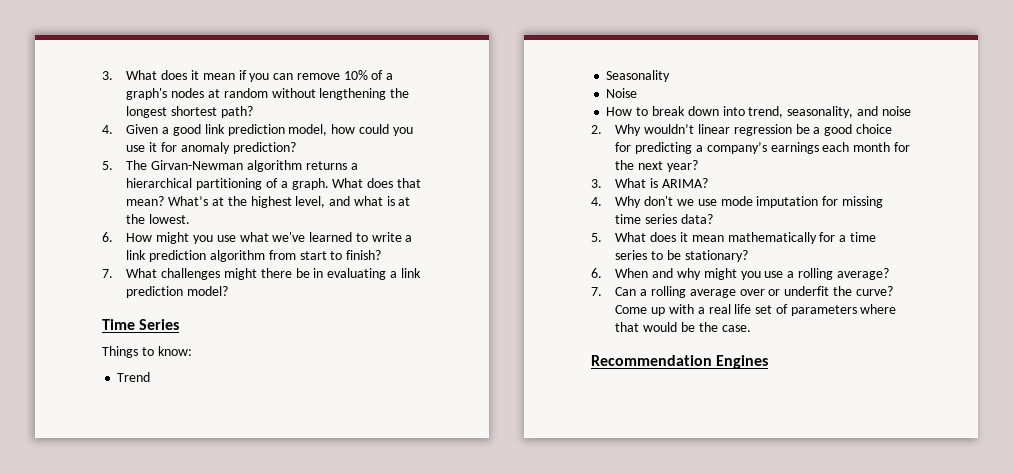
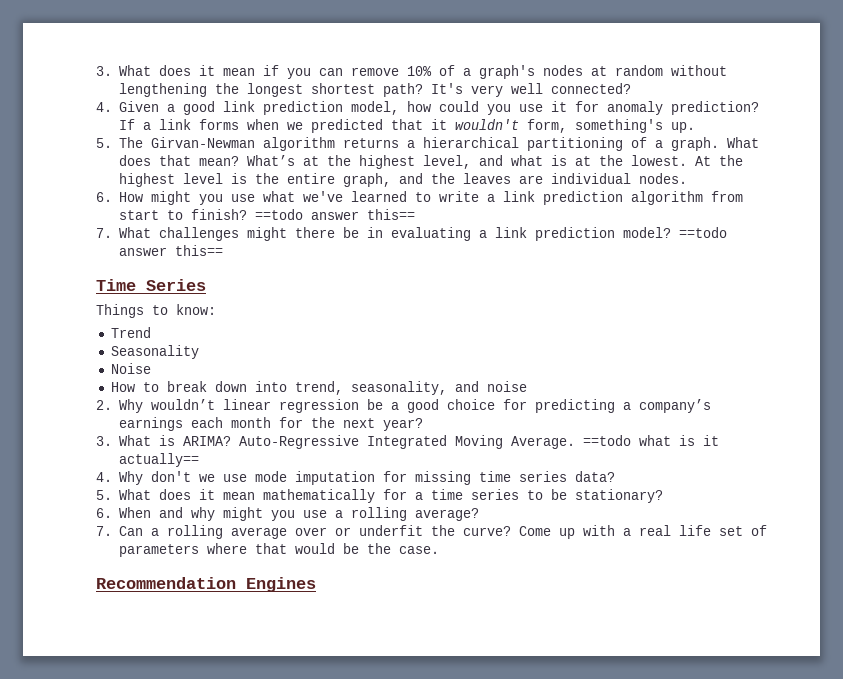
(253, 112) none -> [430,83,631,97] It's very well connected?
(296, 148) none -> [118,119,695,133] If a link forms when we predicted that it wouldn't form, something's up.
(191, 219) none -> [694,155,743,166] [118,173,687,187] At the highest level is the entire graph, and the leaves are individual nodes.
(382, 255) none -> [254,209,415,220] ==todo answer this==
(229, 291) none -> [678,227,727,238] [118,245,223,256] ==todo answer this==
(708, 183) none -> [238,435,719,449] [118,453,199,467] Auto-Regressive Integrated Moving Average. ==todo what is it actually==

